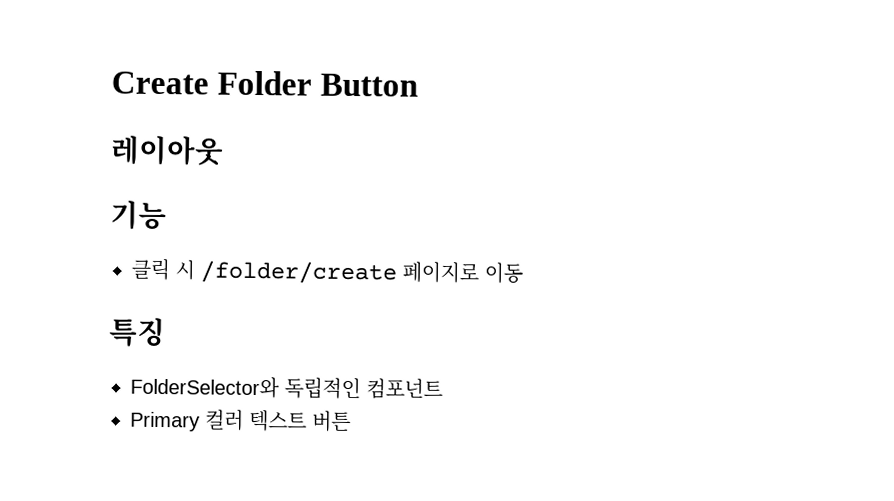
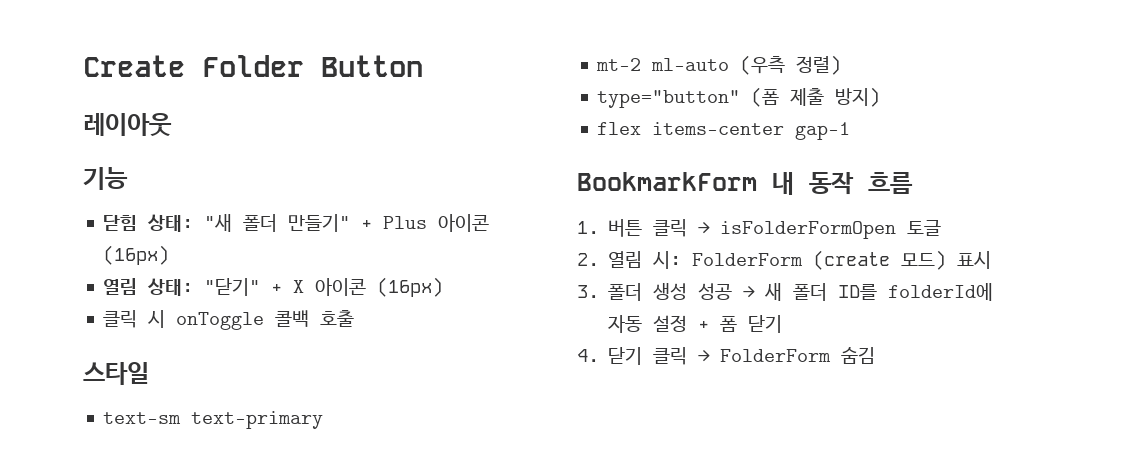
[131,258,523,285] [108,317,166,348] [130,375,443,400] [130,409,351,432] 클릭 시 /folder/create 페이지로 이동 // 특징 // FolderSelector와 독립적인 컴포넌트 // Primary 컬러 텍스트 버튼 -> [103,214,490,232] [103,245,170,265] [103,277,444,297] [103,310,355,330] [83,362,149,385] [103,411,324,429] [596,55,842,75] [597,87,881,108] [597,122,851,140] [577,172,913,195] [577,219,942,239] [577,250,992,270] [577,283,994,301] [608,315,783,333] [577,347,876,365] 닫힘 상태: "새 폴더 만들기" + Plus 아이콘 (16px) // 열림 상태: "닫기" + X 아이콘 (16px) // 클릭 시 onToggle 콜백 호출 // 스타일 // text-sm text-primary // mt-2 ml-auto (우측 정렬) // type="button" (폼 제출 방지) // flex items-center gap-1 // BookmarkForm 내 동작 흐름 // 1. 버튼 클릭 → isFolderFormOpen 토글 // 2. 열림 시: FolderForm (create 모드) 표시 // 3. 폴더 생성 성공 → 새 폴더 ID를 folderId에 자동 설정 + 폼 닫기 // 4. 닫기 클릭 → FolderForm 숨김

